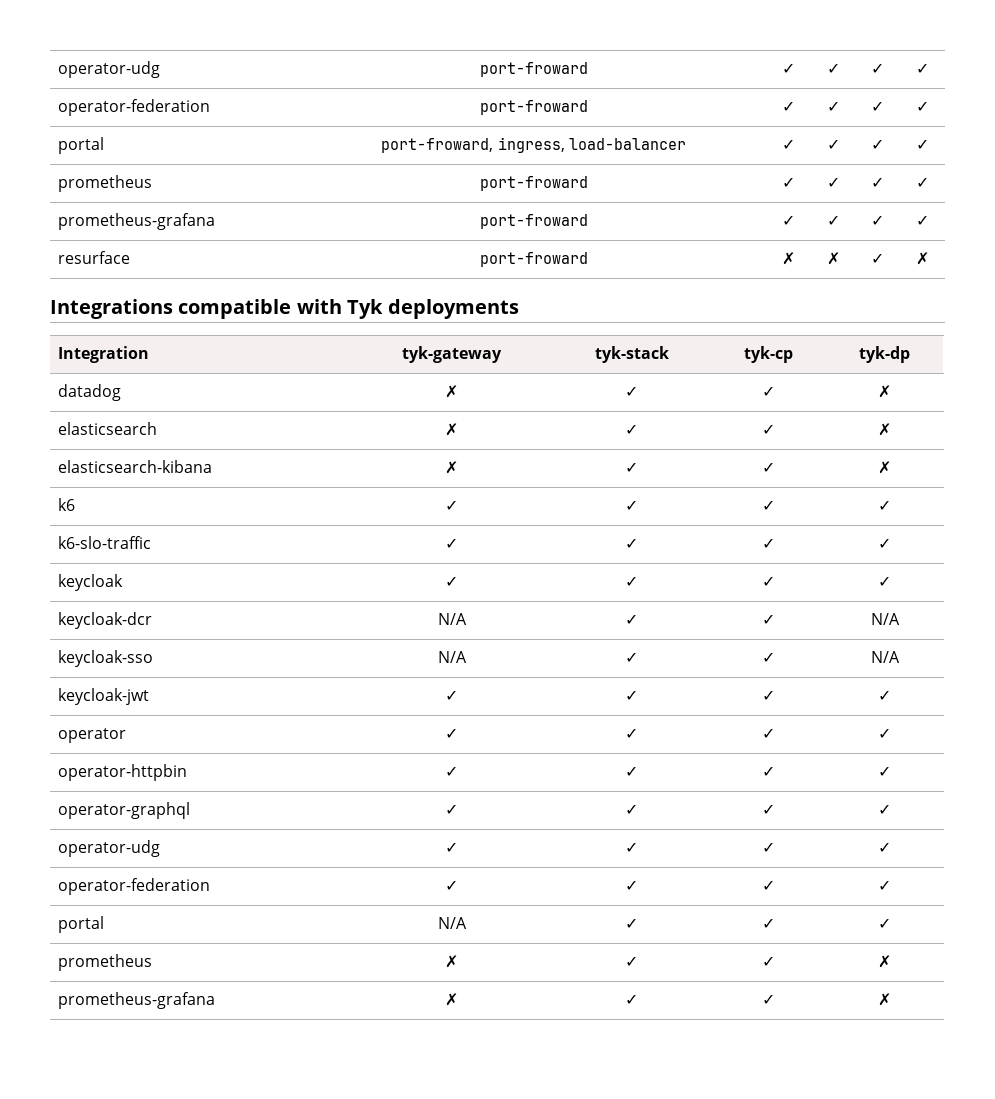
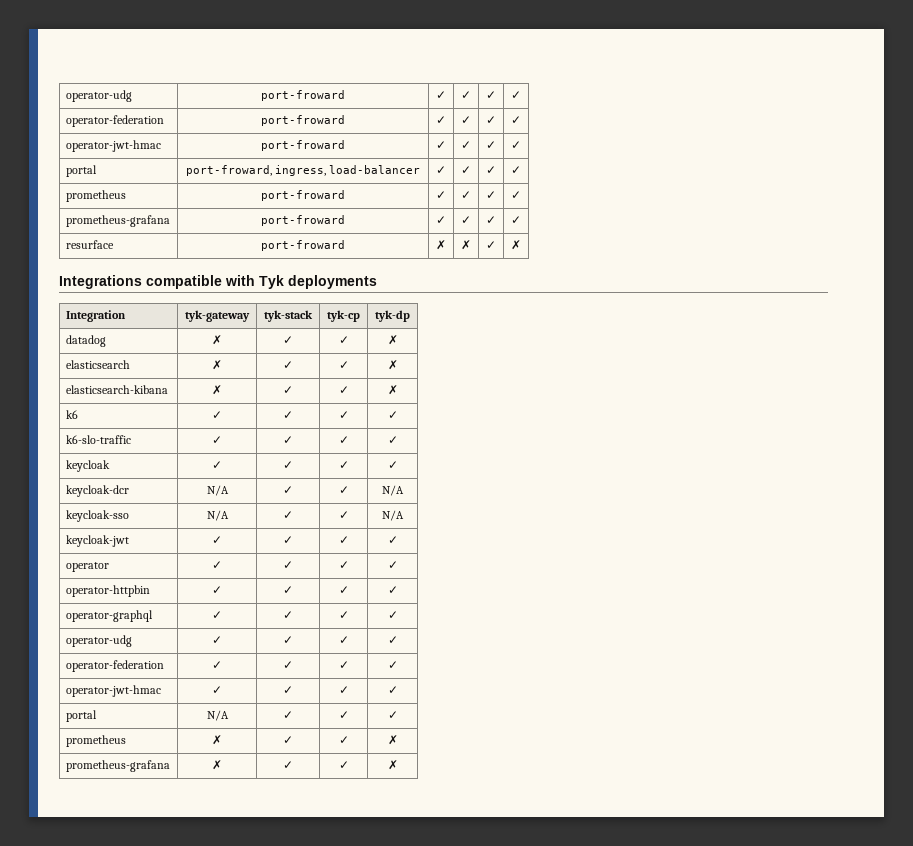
(929, 106) none -> [65,140,161,152] [261,140,345,151] [436,141,446,149] [461,141,471,149] [486,141,496,149] [511,141,521,149] // operator-jwt-hmac | port-froward | ✓ | ✓ | ✓ | ✓
(891, 885) none -> [65,685,161,697] [212,686,222,694] [283,686,293,694] [338,686,349,694] [387,686,398,694] // operator-jwt-hmac | ✓ | ✓ | ✓ | ✓

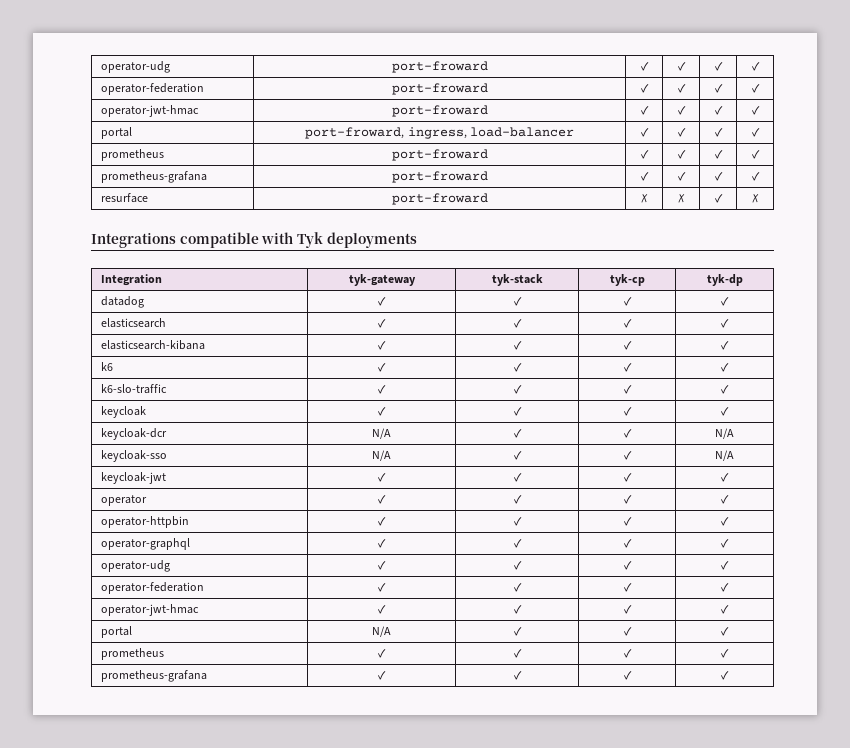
[212,335,222,345] [283,336,293,344] [338,336,349,344] [387,335,398,345] ✗ | ✓ | ✓ | ✗ -> [378,297,386,306] [513,297,522,306] [623,297,632,306] [721,297,729,306] ✓ | ✓ | ✓ | ✓
[212,360,222,370] [283,361,293,369] [338,361,349,369] [387,360,398,370] | ✗ | ✓ | ✓ | ✗ -> [378,319,386,328] [513,319,522,328] [623,319,632,328] [721,319,729,328] | ✓ | ✓ | ✓ | ✓
[212,385,222,395] [283,386,293,394] [338,386,349,394] [387,385,398,395] | ✗ | ✓ | ✓ | ✗ -> [378,341,386,350] [513,341,522,350] [623,341,632,350] [721,341,729,350] | ✓ | ✓ | ✓ | ✓
[212,735,222,745] [283,736,293,744] [338,736,349,744] [387,735,398,745] [65,760,170,772] [212,760,222,770] [283,761,293,769] [338,761,349,769] [387,760,398,770] ✗ | ✓ | ✓ | ✗ // prometheus-grafana | ✗ | ✓ | ✓ | ✗ -> [378,649,386,658] [513,649,522,658] [623,649,632,658] [721,649,729,658] [101,670,208,682] [378,671,386,680] [513,671,522,680] [623,671,632,680] [721,671,729,680] ✓ | ✓ | ✓ | ✓ // prometheus-grafana | ✓ | ✓ | ✓ | ✓

